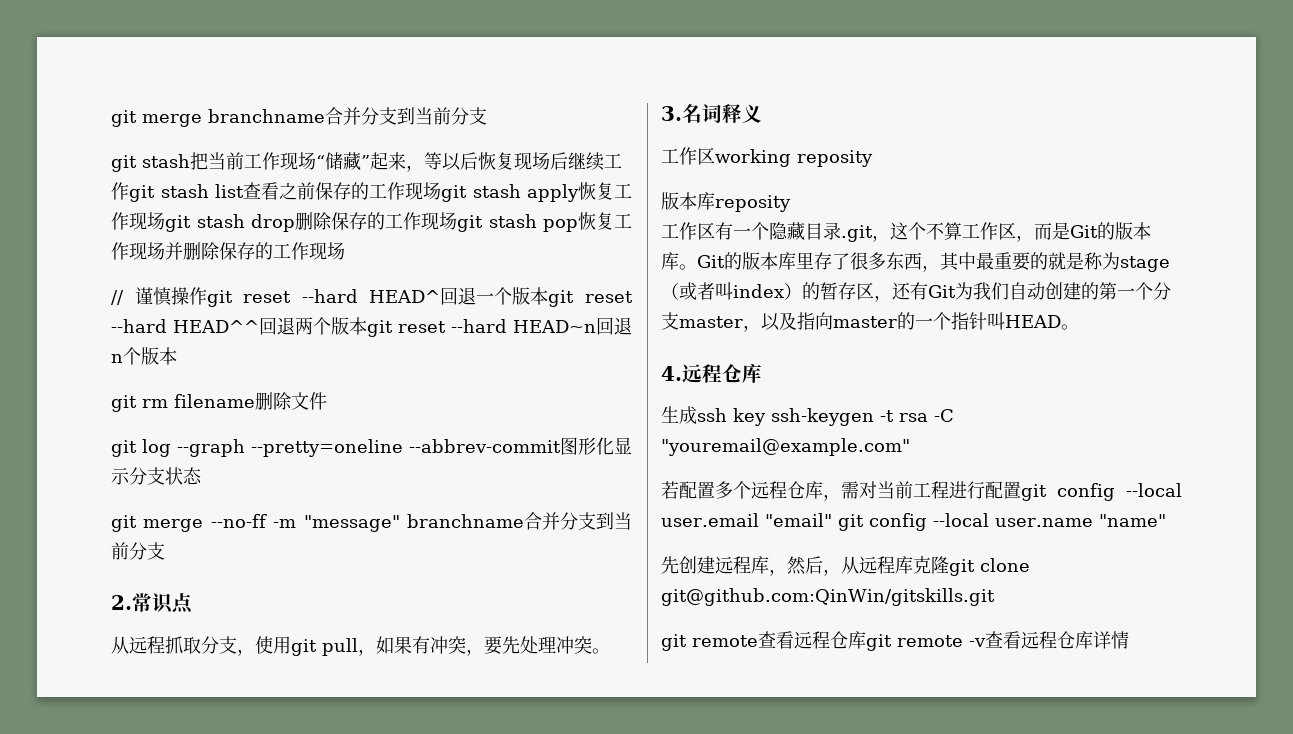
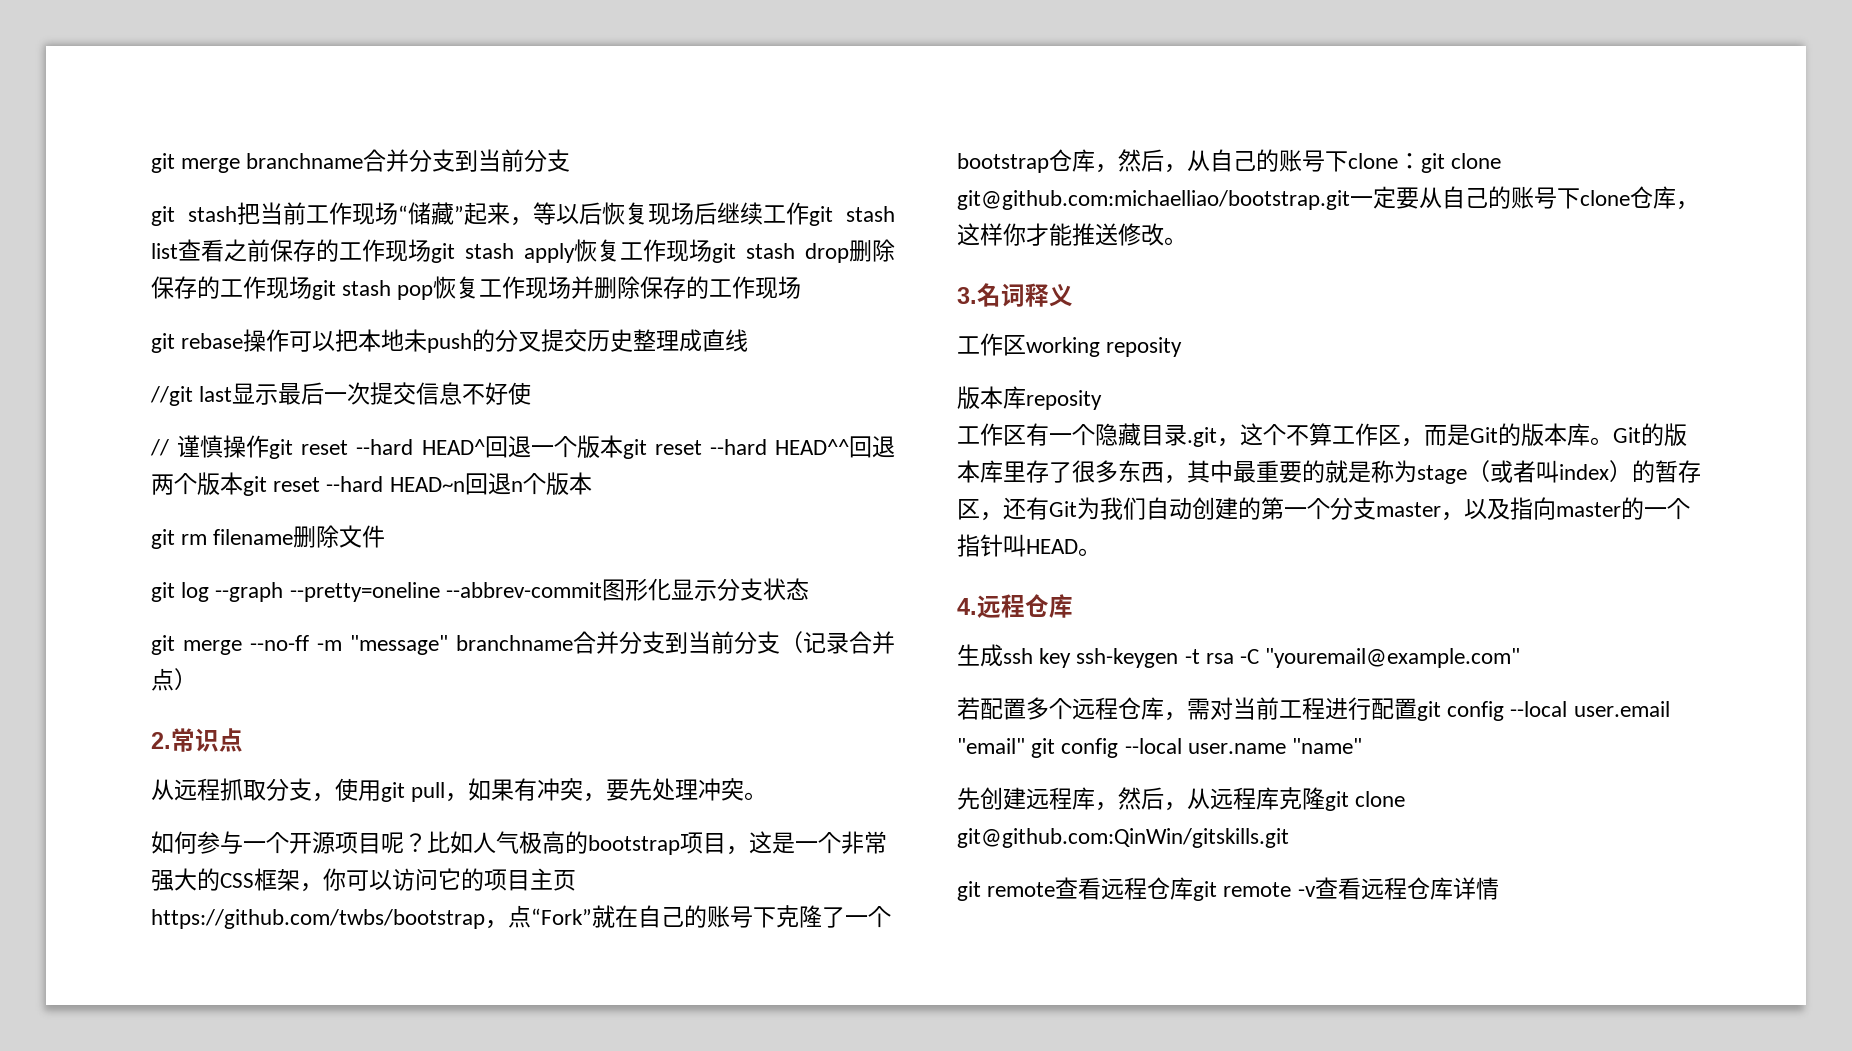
(345, 251) none -> [151,329,749,353] [150,382,532,406] // git rebase操作可以把本地未push的分叉提交历史整理成直线 // //git last显示最后一次提交信息不好使
(165, 551) none -> [780,631,895,654] [151,668,197,691] （记录合并点）
(610, 651) none -> [151,831,887,855] [151,868,576,892] [151,905,891,929] [957,149,1502,173] [957,186,1699,210] [957,223,1187,246] // 如何参与一个开源项目呢？比如人气极高的bootstrap项目，这是一个非常强大的CSS框架，你可以访问它的项目主页https://github.com/twbs/bootstrap，点“Fork”就在自己的账号下克隆了一个bootstrap仓库，然后，从自己的账号下clone：git clone git@github.com:michaelliao/bootstrap.git一定要从自己的账号下clone仓库，这样你才能推送修改。

